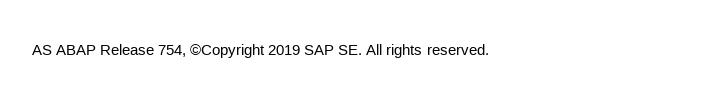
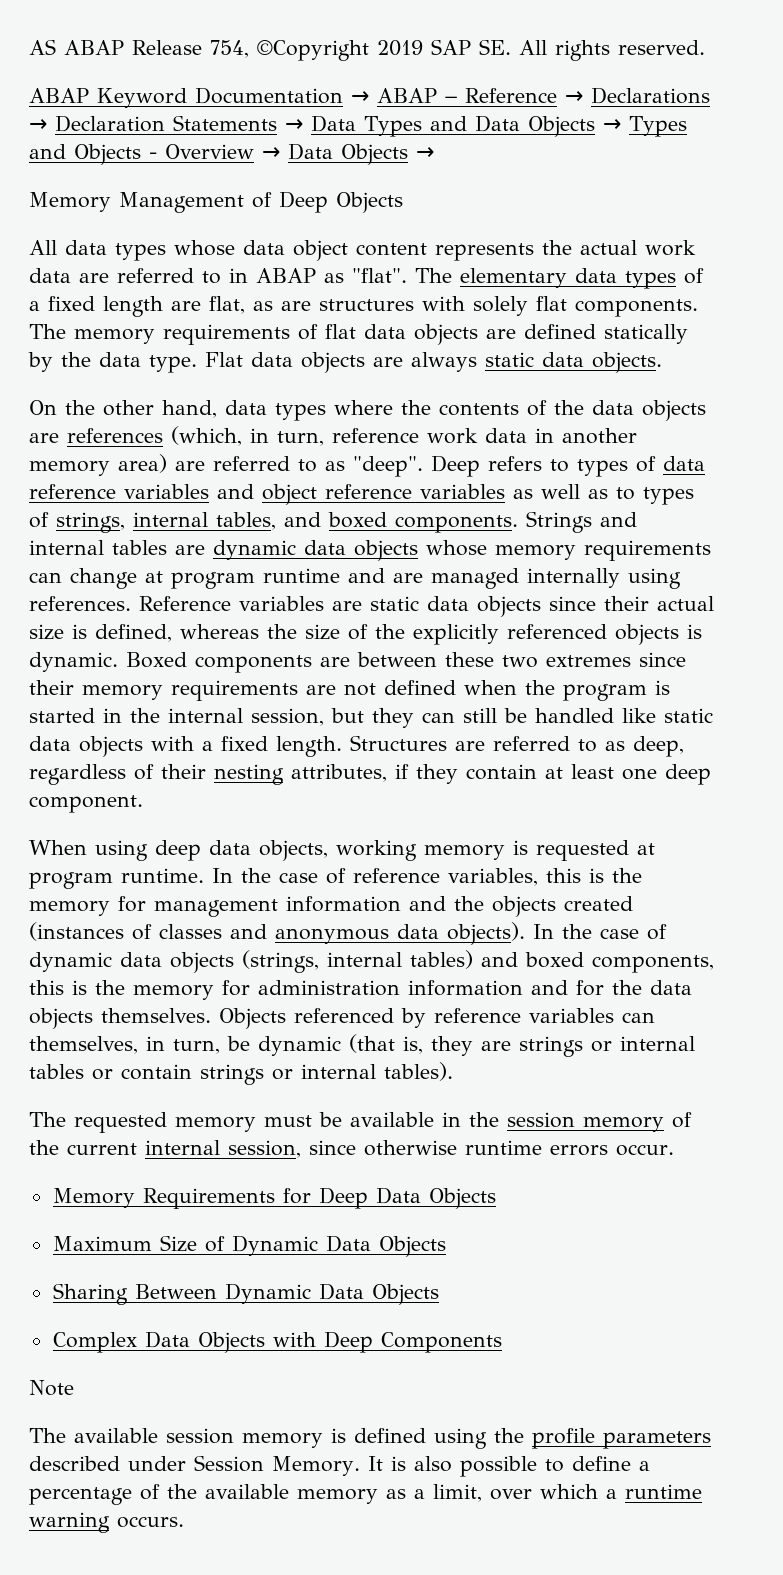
(489, 49) none -> [29,87,710,108] [29,115,687,137] [29,143,434,165] [29,191,403,213] [29,240,696,261] [29,268,704,289] [29,296,698,317] [29,324,688,345] [28,352,662,373] [29,400,706,421] [29,426,637,446] [29,454,705,477] [29,484,694,505] [29,511,637,533] [29,540,711,561] [29,568,681,589] [29,596,714,617] [29,624,702,645] [29,652,686,673] [29,680,670,701] [29,708,713,728] [29,735,684,757] [29,764,711,785] [29,795,143,813] [29,840,655,861] [29,868,642,889] [29,896,633,917] [29,922,667,945] [29,950,714,973] [29,980,692,1000] [29,1008,655,1029] [29,1034,695,1057] [29,1062,453,1085] [29,1112,692,1133] [29,1140,674,1158] [52,1187,496,1209] [52,1235,446,1257] [52,1283,439,1305] [52,1331,502,1353] [29,1380,74,1396] [29,1428,711,1449] [29,1455,650,1477] [29,1484,702,1505] [29,1512,184,1533] // ABAP Keyword Documentation → ABAP − Reference → Declarations → Declaration Statements → Data Types and Data Objects → Types and Objects - Overview → Data Objects → // Memory Management of Deep Objects // All data types whose data object content represents the actual work data are referred to in ABAP as "flat". The elementary data types of a fixed length are flat, as are structures with solely flat components. The memory requirements of flat data objects are defined statically by the data type. Flat data objects are always static data objects. // On the other hand, data types where the contents of the data objects are references (which, in turn, reference work data in another memory area) are referred to as "deep". Deep refers to types of data reference variables and object reference variables as well as to types of strings, internal tables, and boxed components. Strings and internal tables are dynamic data objects whose memory requirements can change at program runtime and are managed internally using references. Reference variables are static data objects since their actual size is defined, whereas the size of the explicitly referenced objects is dynamic. Boxed components are between these two extremes since their memory requirements are not defined when the program is started in the internal session, but they can still be handled like static data objects with a fixed length. Structures are referred to as deep, regardless of their nesting attributes, if they contain at least one deep component. // When using deep data objects, working memory is requested at program runtime. In the case of reference variables, this is the memory for management information and the objects created (instances of classes and anonymous data objects). In the case of dynamic data objects (strings, internal tables) and boxed components, this is the memory for administration information and for the data objects themselves. Objects referenced by reference variables can themselves, in turn, be dynamic (that is, they are strings or internal tables or contain strings or internal tables). // The requested memory must be available in the session memory of the current internal session, since otherwise runtime errors occur. // Memory Requirements for Deep Data Objects // Maximum Size of Dynamic Data Objects // Sharing Between Dynamic Data Objects // Complex Data Objects with Deep Components // Note // The available session memory is defined using the profile parameters described under Session Memory. It is also possible to define a percentage of the available memory as a limit, over which a runtime warning occurs.

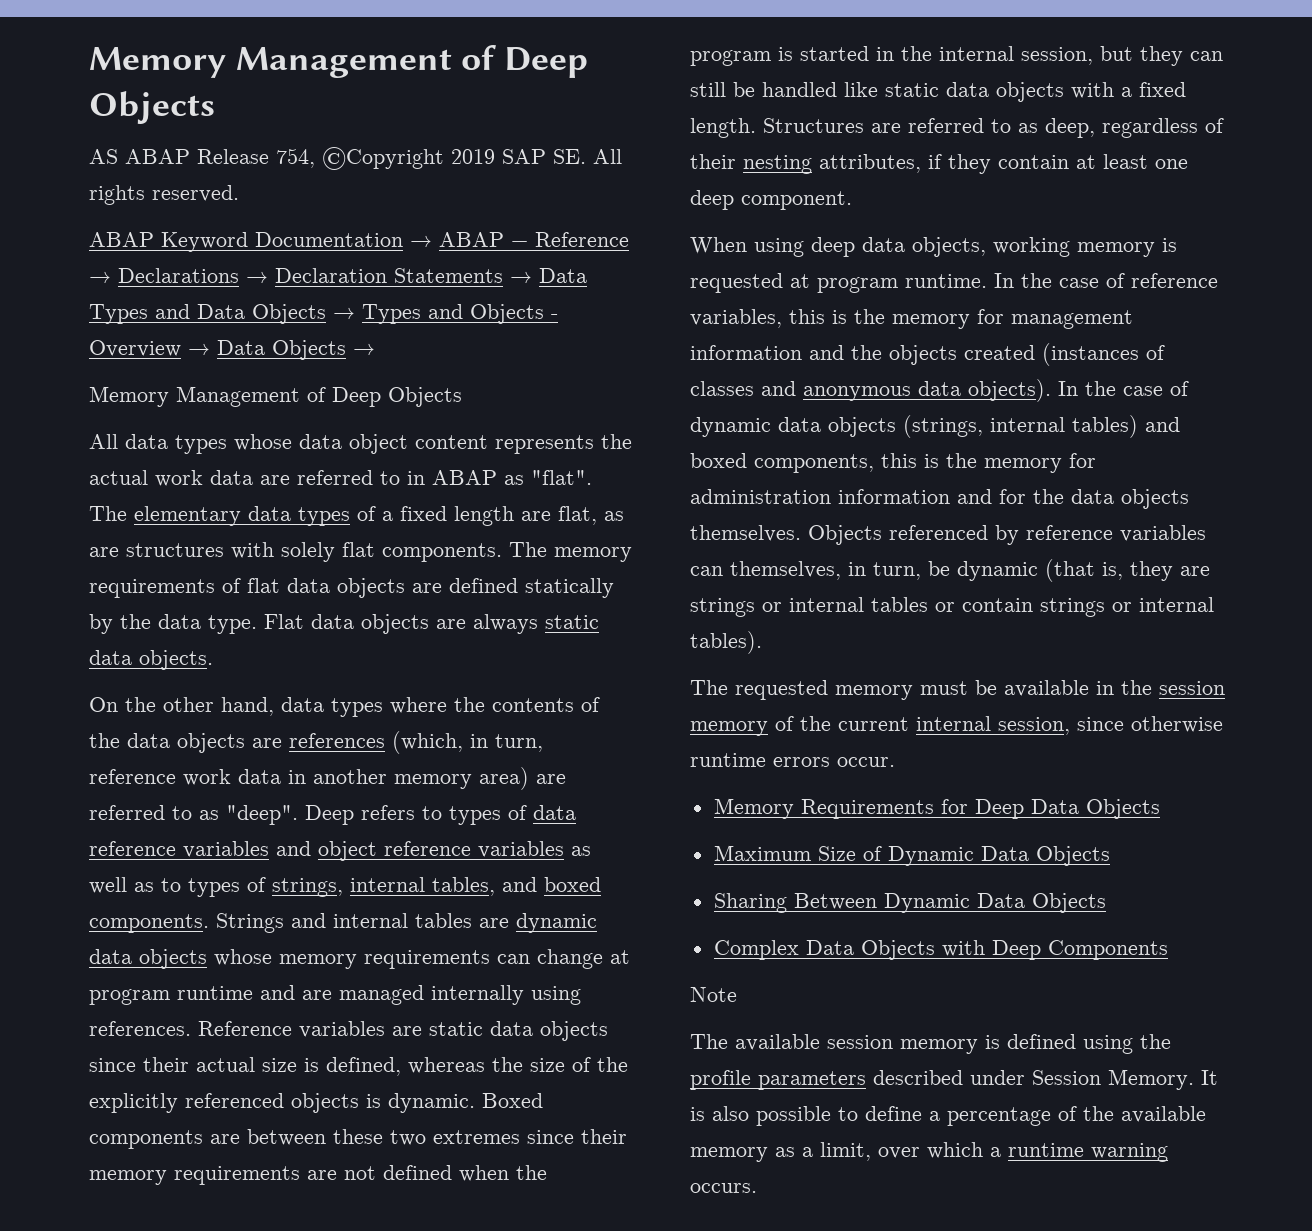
(29, 47) none -> [89,45,589,78] [89,91,215,124] Memory Management of Deep Objects //

